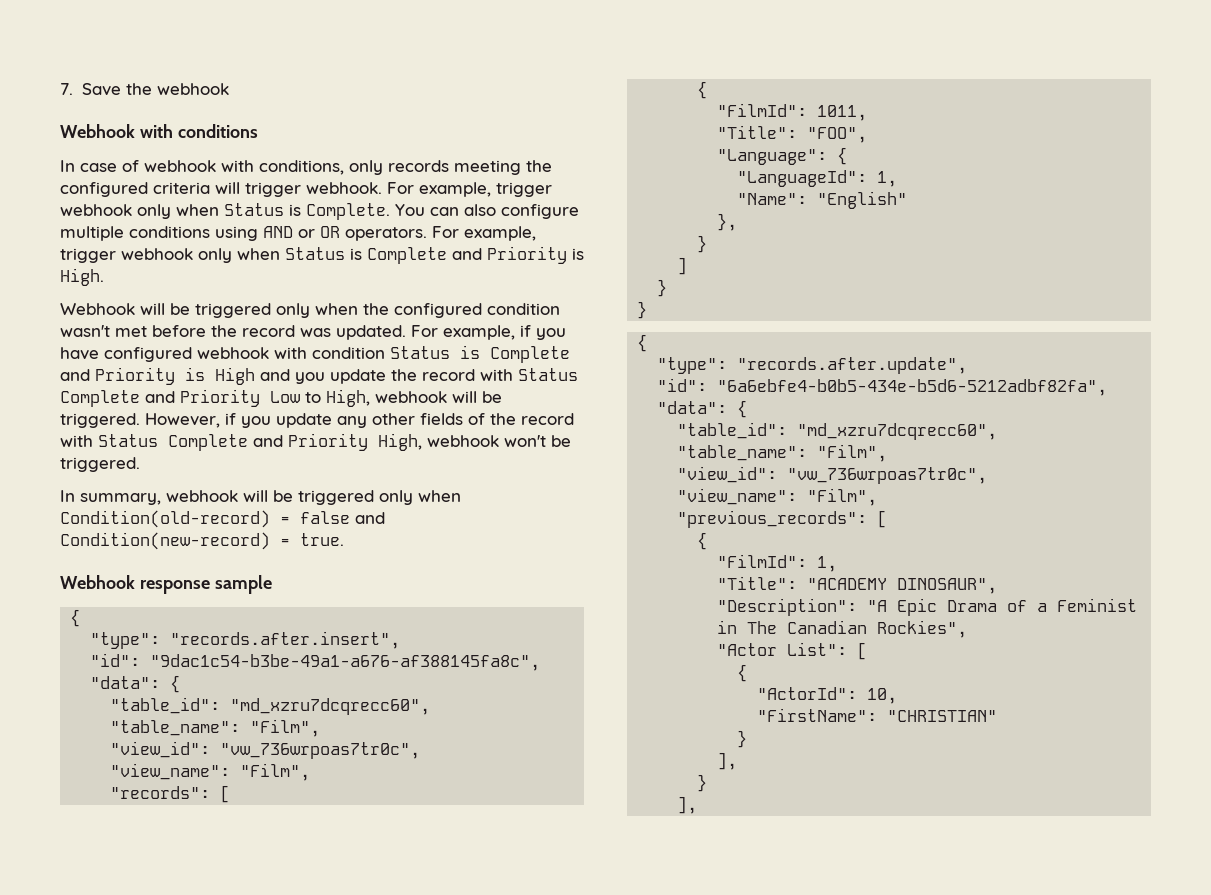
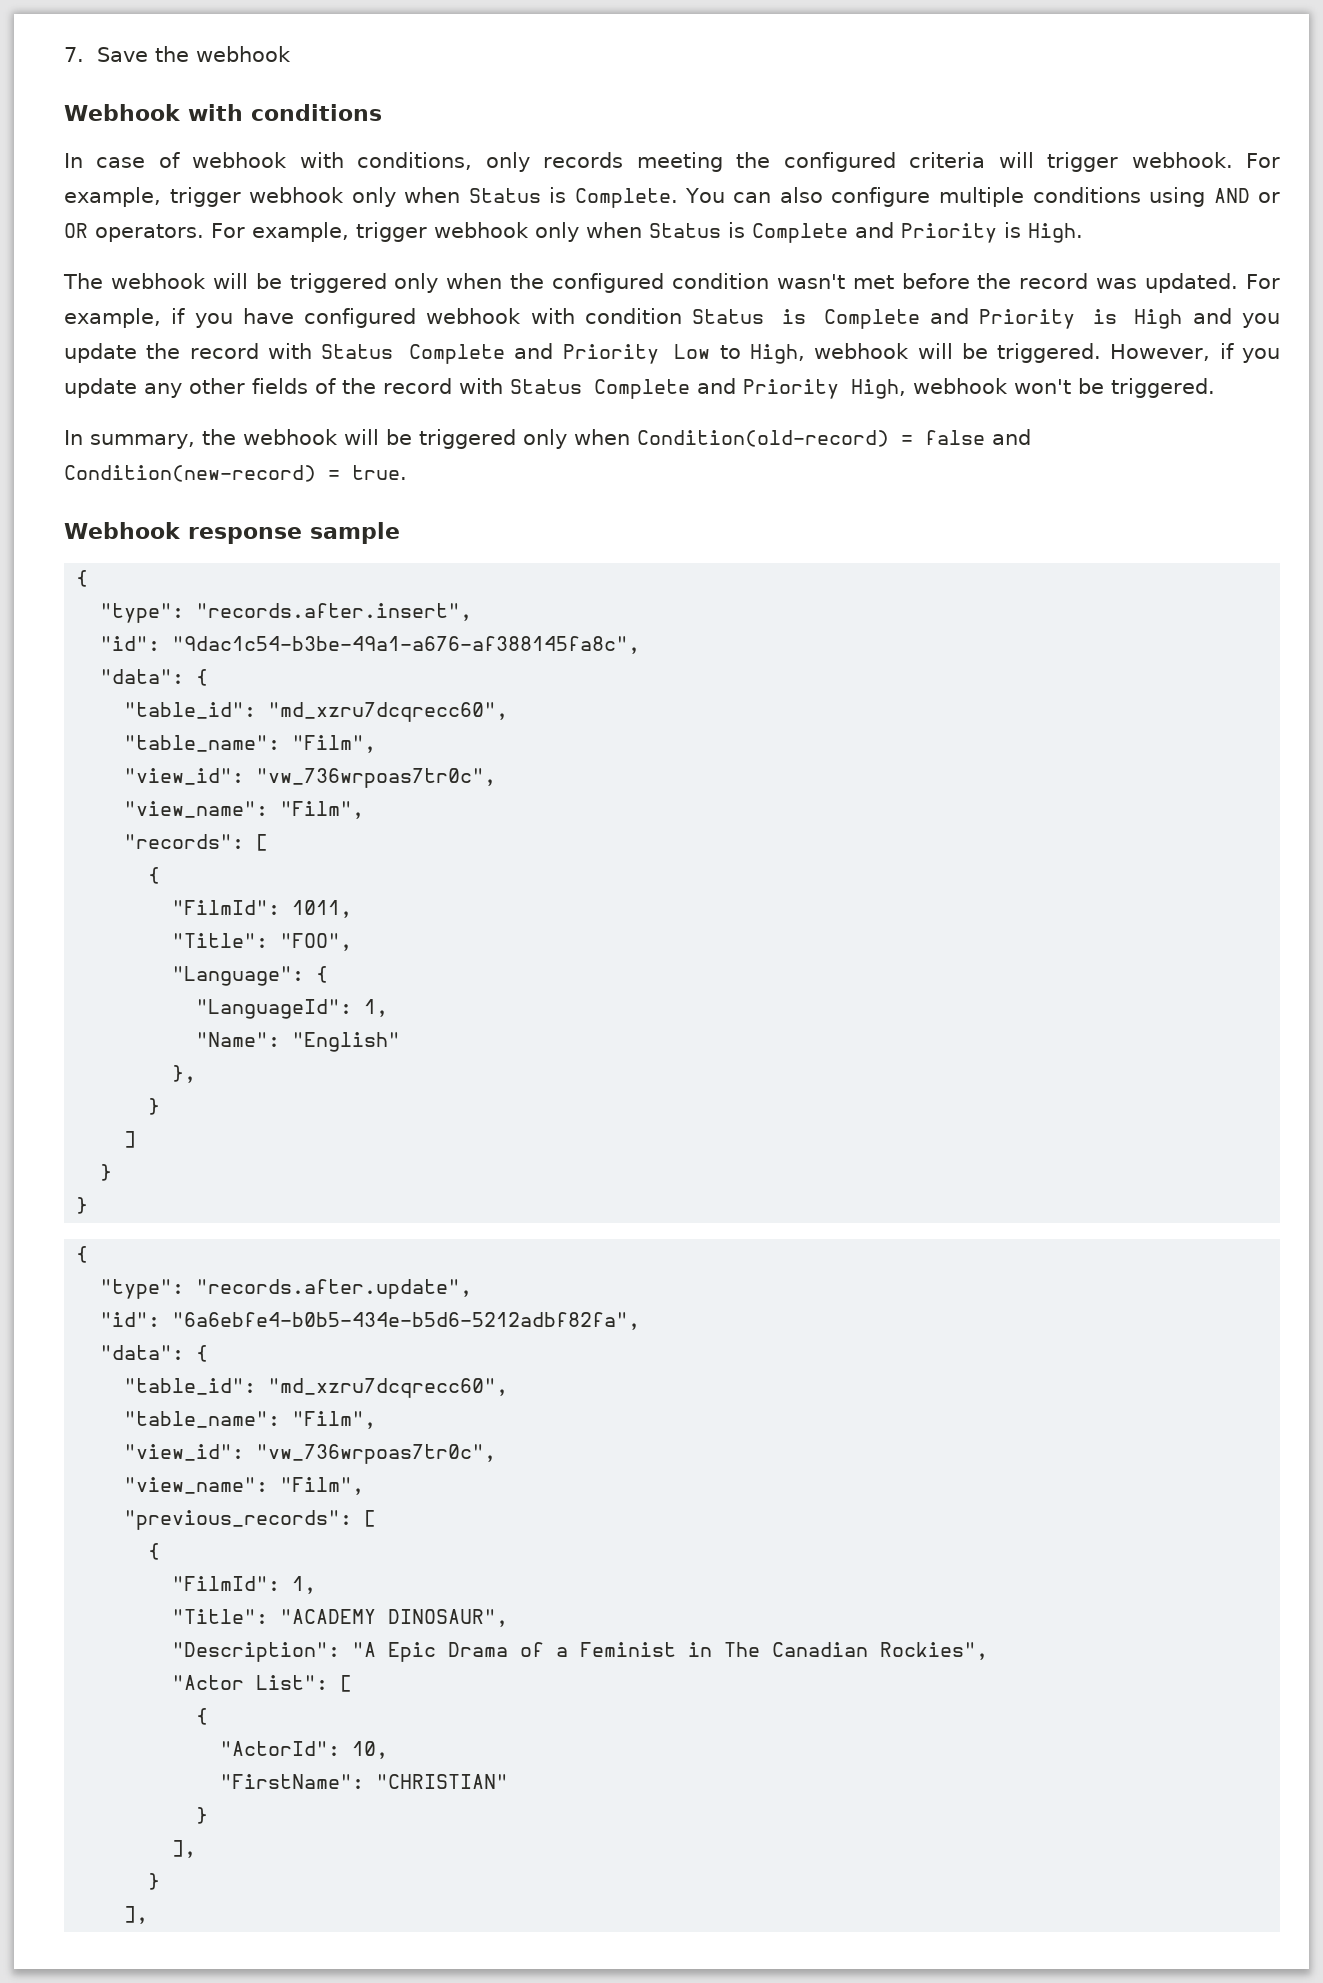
[60,303,135,315] Webhook -> [63,273,206,289] The webhook
(161, 499) none -> [202,429,236,445] the

